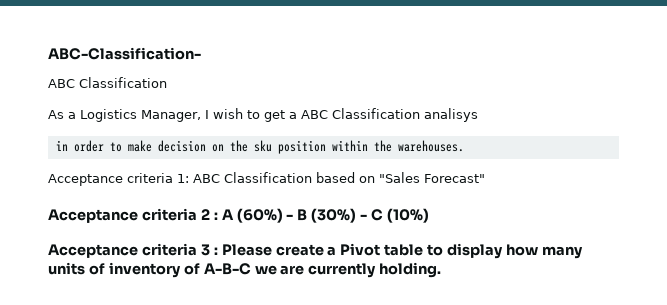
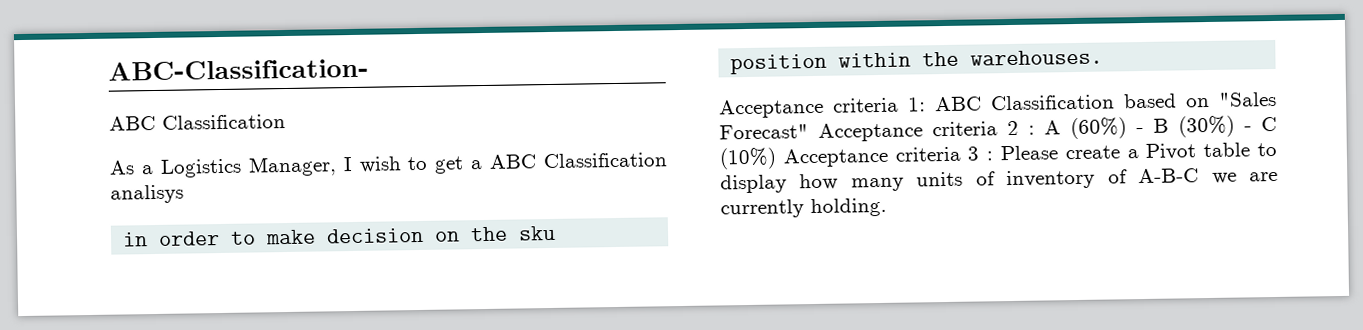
(485, 178) // -> (809, 132) none
(430, 215) // -> (777, 158) none

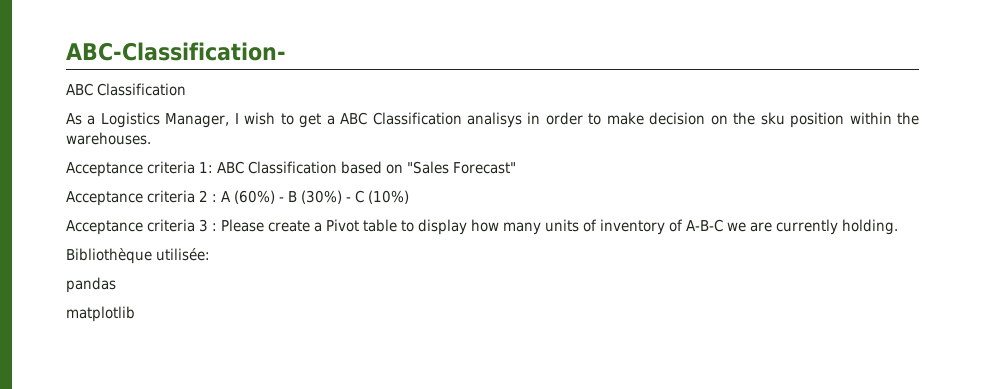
(184, 194) // -> (522, 120) none
(809, 132) none -> (516, 168) //
(777, 158) none -> (409, 197) //
(887, 207) none -> [66,248,210,264] [66,277,116,293] [66,306,135,322] // Bibliothèque utilisée: // pandas // matplotlib

